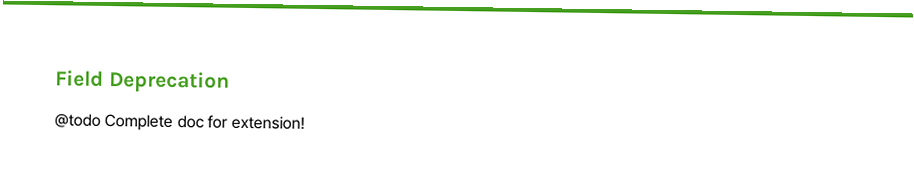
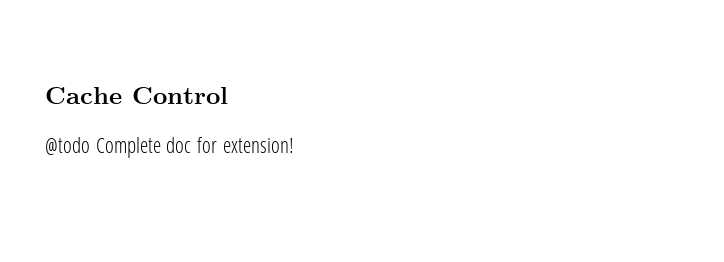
[55,70,230,93] Field Deprecation -> [45,87,228,104] Cache Control

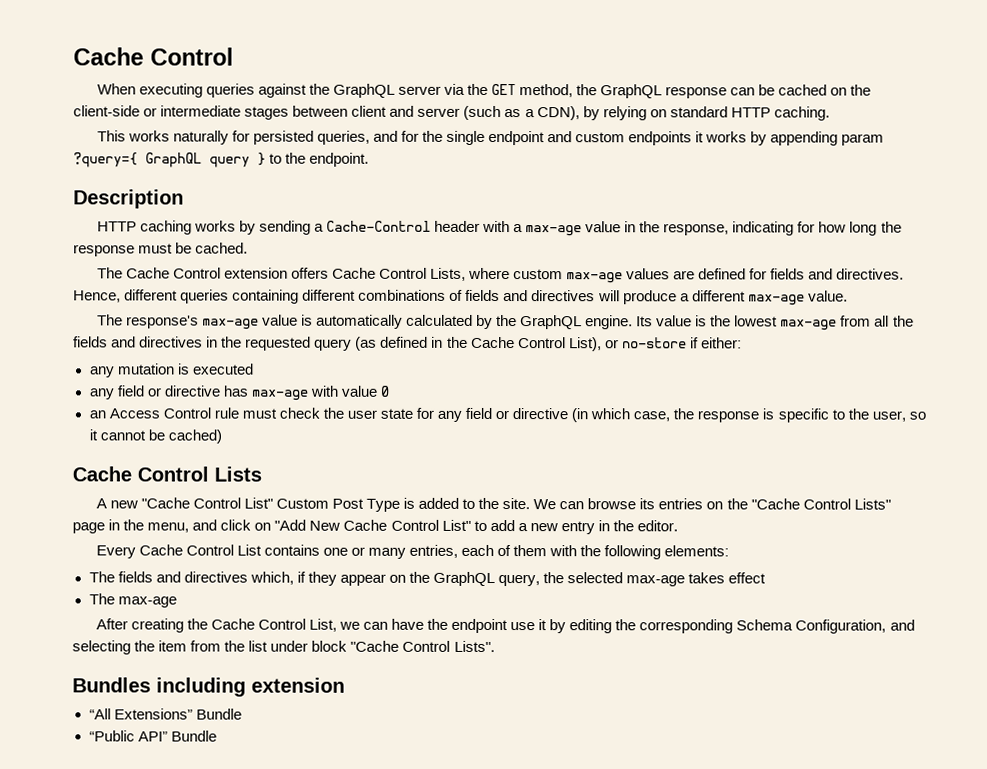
[45,137,294,158] @todo Complete doc for extension! -> [96,83,872,99] [73,105,830,121] [96,130,885,146] [73,152,370,168] [73,189,184,209] [96,220,902,237] [73,242,249,257] [96,267,905,284] [73,289,848,306] [96,314,914,331] [73,336,742,352] [89,363,254,378] [88,385,389,401] [88,407,926,423] [88,429,222,444] [72,466,262,482] [95,497,891,512] [72,519,678,535] [95,544,730,560] [88,571,767,587] [88,593,177,608] [95,618,915,634] [72,640,495,655] [72,677,345,697] [88,708,242,720] [88,730,217,742] When executing queries against the GraphQL server via the GET method, the GraphQL response can be cached on the client-side or intermediate stages between client and server (such as a CDN), by relying on standard HTTP caching. // This works naturally for persisted queries, and for the single endpoint and custom endpoints it works by appending param ?query={ GraphQL query } to the endpoint. // Description // HTTP caching works by sending a Cache-Control header with a max-age value in the response, indicating for how long the response must be cached. // The Cache Control extension offers Cache Control Lists, where custom max-age values are defined for fields and directives. Hence, different queries containing different combinations of fields and directives will produce a different max-age value. // The response's max-age value is automatically calculated by the GraphQL engine. Its value is the lowest max-age from all the fields and directives in the requested query (as defined in the Cache Control List), or no-store if either: // any mutation is executed // any field or directive has max-age with value 0 // an Access Control rule must check the user state for any field or directive (in which case, the response is specific to the user, so it cannot be cached) // Cache Control Lists // A new "Cache Control List" Custom Post Type is added to the site. We can browse its entries on the "Cache Control Lists" page in the menu, and click on "Add New Cache Control List" to add a new entry in the editor. // Every Cache Control List contains one or many entries, each of them with the following elements: // The fields and directives which, if they appear on the GraphQL query, the selected max-age takes effect // The max-age // After creating the Cache Control List, we can have the endpoint use it by editing the corresponding Schema Configuration, and selecting the item from the list under block "Cache Control Lists". // Bundles including extension // “All Extensions” Bundle // “Public API” Bundle

